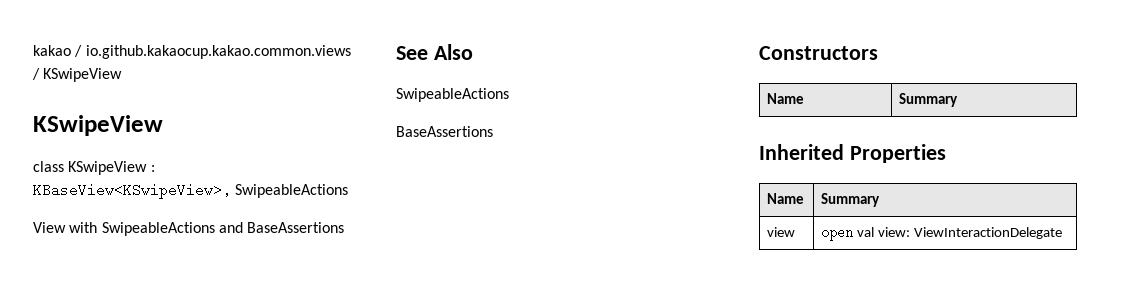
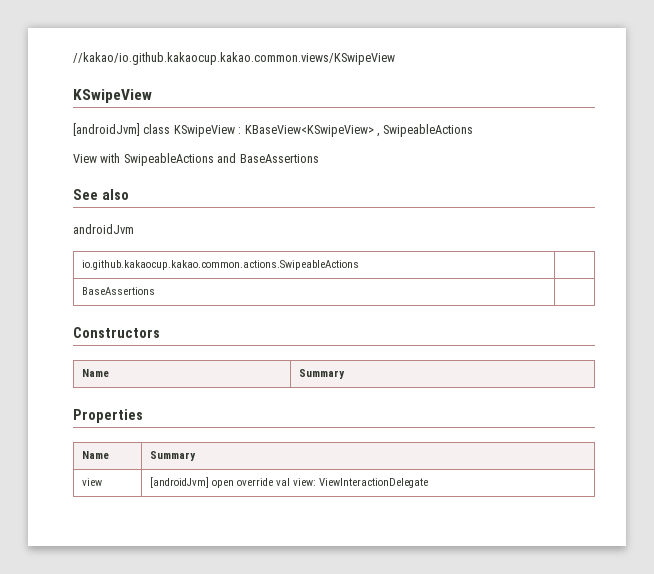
[33,45,351,59] [32,68,123,82] [33,115,163,136] kakao / io.github.kakaocup.kakao.common.views / KSwipeView // KSwipeView // -> [73,52,395,65] [73,89,152,103] [73,123,140,136] //kakao/io.github.kakaocup.kakao.common.views/KSwipeView // KSwipeView // [androidJvm]
[33,183,231,199] KBaseView<KSwipeView>, -> [244,125,380,137] KBaseView<KSwipeView> ,
[433,44,473,60] [396,88,509,102] [396,126,493,137] Also // SwipeableActions // BaseAssertions -> [101,189,129,200] [73,224,134,234] [81,260,359,270] [81,287,155,295] also // androidJvm // io.github.kakaocup.kakao.common.actions.SwipeableActions | // BaseAssertions |
[759,144,844,160] Inherited -> (345, 374) none
[821,226,854,241] open -> [149,477,273,488] [androidJvm] open override

